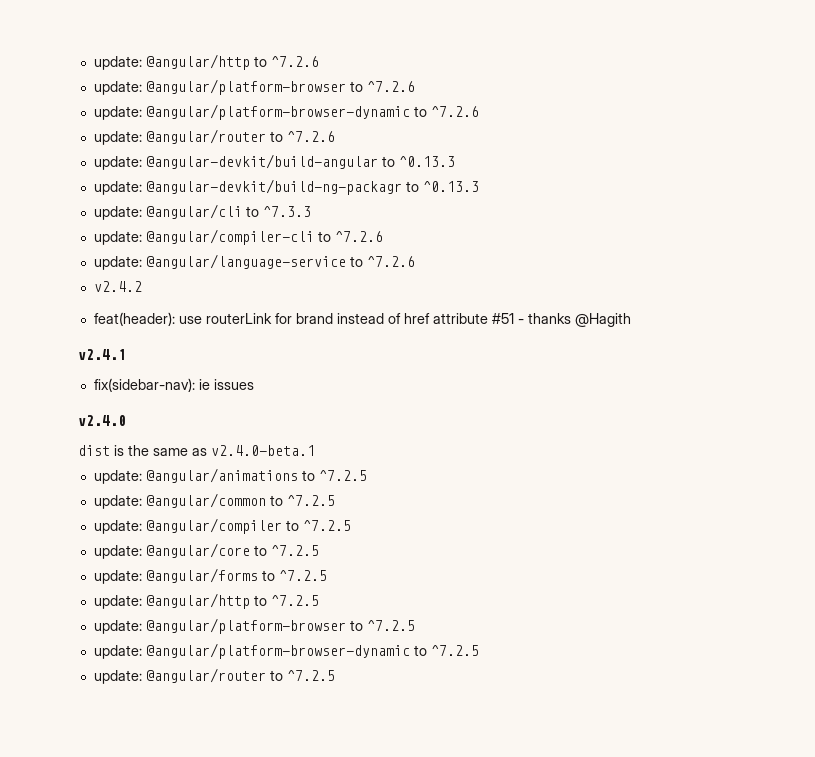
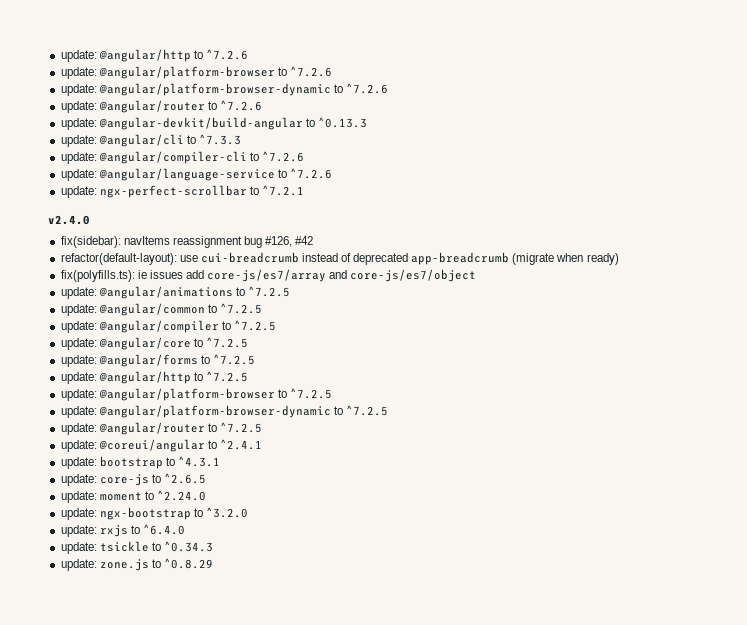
[93,179,479,195] // update: @angular-devkit/build-ng-packagr to ^0.13.3 -> (367, 122) none
[93,281,142,292] [93,312,631,327] [78,349,126,360] [93,378,254,392] [78,415,126,426] [78,445,315,456] v2.4.2 // feat(header): use routerLink for brand instead of href attribute #51 - thanks @Hagith // v2.4.1 // fix(sidebar-nav): ie issues // v2.4.0 // dist is the same as v2.4.0-beta.1 -> [60,185,304,198] [48,215,90,225] [60,236,314,248] [60,252,619,265] [60,269,477,282] update: ngx-perfect-scrollbar to ^7.2.1 // v2.4.0 // fix(sidebar): navItems reassignment bug #126, #42 // refactor(default-layout): use cui-breadcrumb instead of deprecated app-breadcrumb (migrate when ready) // fix(polyfills.ts): ie issues add core-js/es7/array and core-js/es7/object
(335, 675) none -> [60,439,262,452] [60,456,220,469] [60,473,206,486] [60,490,206,503] [60,507,248,520] [60,524,185,537] [60,541,213,554] [60,558,213,571] // update: @coreui/angular to ^2.4.1 // update: bootstrap to ^4.3.1 // update: core-js to ^2.6.5 // update: moment to ^2.24.0 // update: ngx-bootstrap to ^3.2.0 // update: rxjs to ^6.4.0 // update: tsickle to ^0.34.3 // update: zone.js to ^0.8.29

